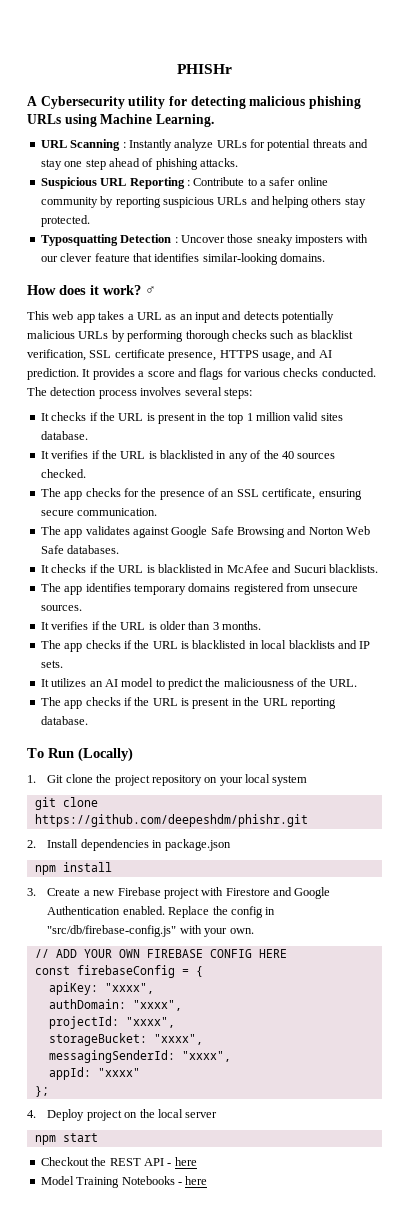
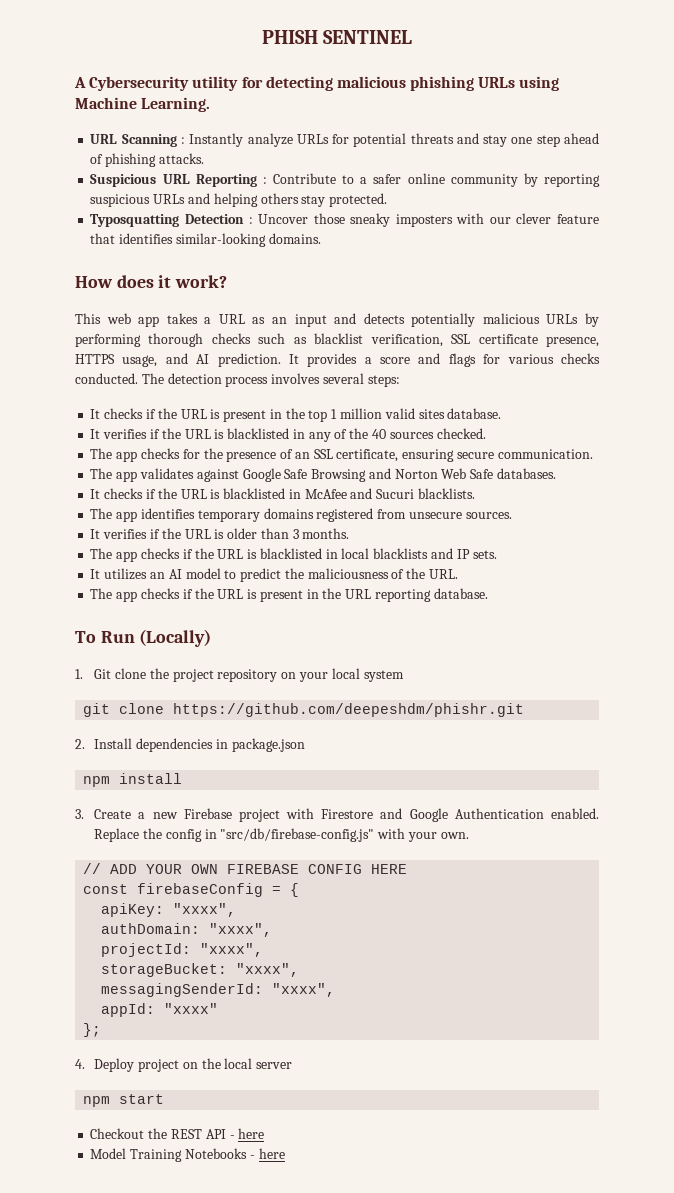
[177,64,232,74] PHISHr -> [261,30,413,44] PHISH SENTINEL
[145,286,156,295] ♂ -> (228, 281) none

